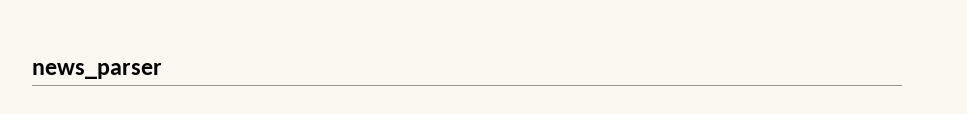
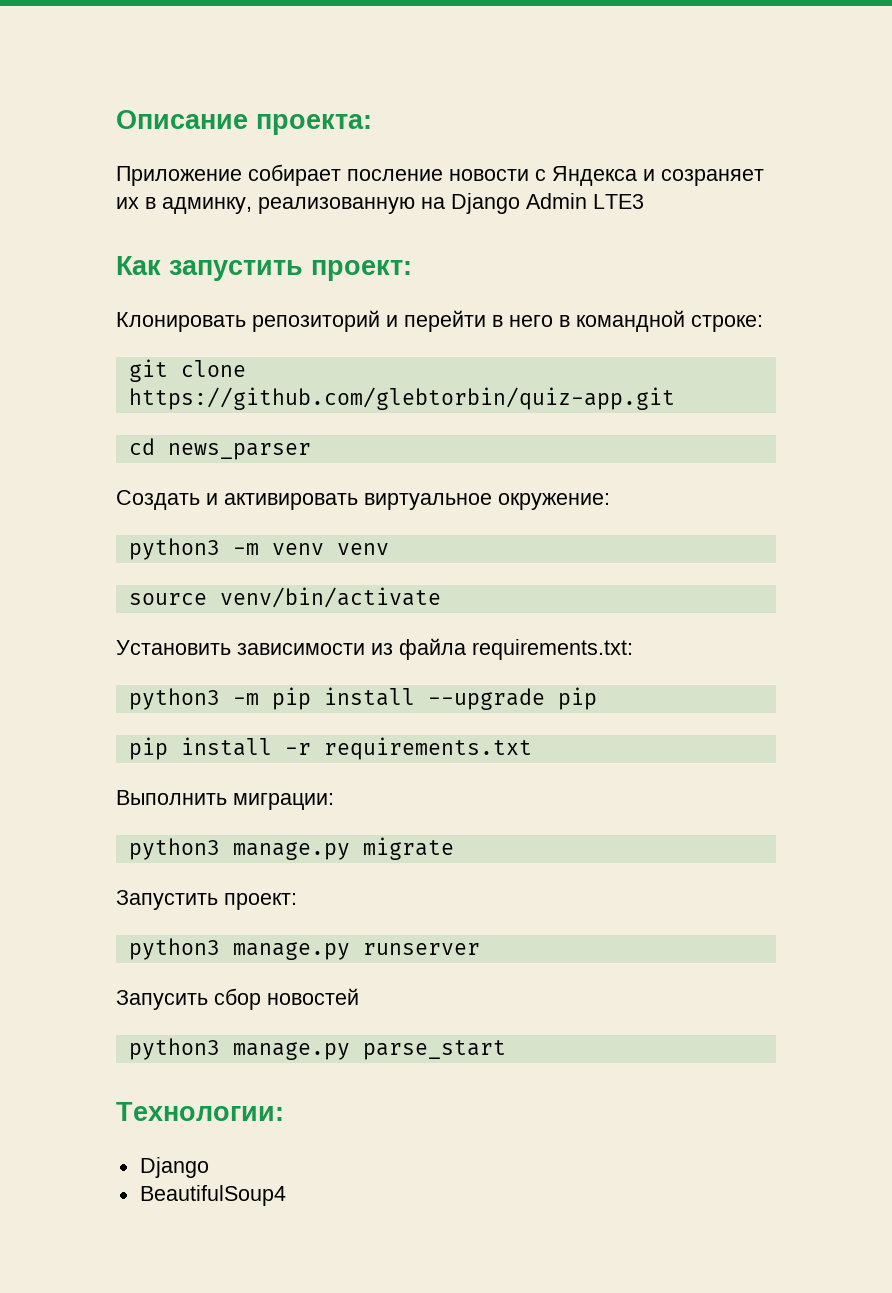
[32,63,162,79] news_parser -> [116,110,372,135] [116,164,764,186] [116,193,644,214] [116,256,412,281] [116,310,763,332] [128,359,246,382] [128,387,675,410] [128,438,311,460] [116,490,610,510] [128,538,389,560] [128,587,441,608] [116,638,633,660] [128,687,597,710] [128,737,532,760] [116,790,334,810] [128,837,454,860] [116,890,297,910] [128,938,480,960] [116,988,359,1010] [128,1038,506,1060] [116,1102,284,1121] [139,1157,209,1178] [139,1185,286,1206] Описание проекта: // Приложение собирает посление новости с Яндекса и созраняет их в админку, реализованную на Django Admin LTE3 // Как запустить проект: // Клонировать репозиторий и перейти в него в командной строке: // git clone https://github.com/glebtorbin/quiz-app.git // cd news_parser // Cоздать и активировать виртуальное окружение: // python3 -m venv venv // source venv/bin/activate // Установить зависимости из файла requirements.txt: // python3 -m pip install --upgrade pip // pip install -r requirements.txt // Выполнить миграции: // python3 manage.py migrate // Запустить проект: // python3 manage.py runserver // Запусить сбор новостей // python3 manage.py parse_start // Технологии: // Django // BeautifulSoup4

